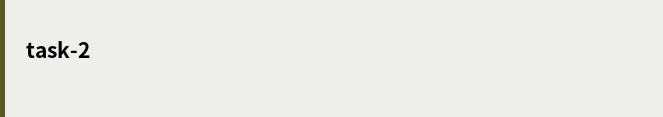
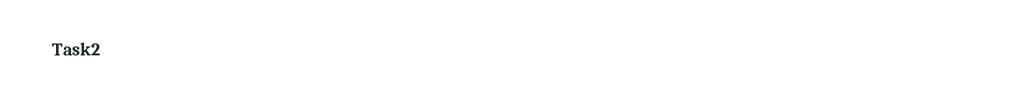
[26,41,90,58] task-2 -> [51,42,101,56] Task2

